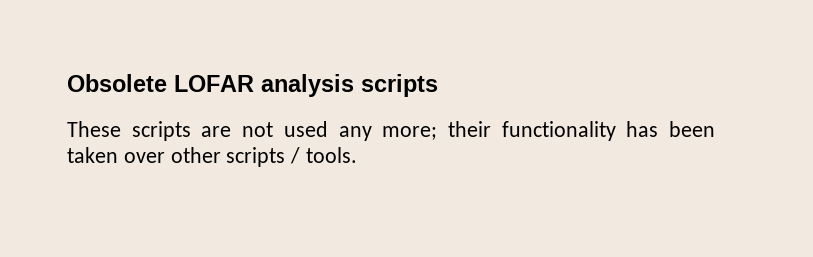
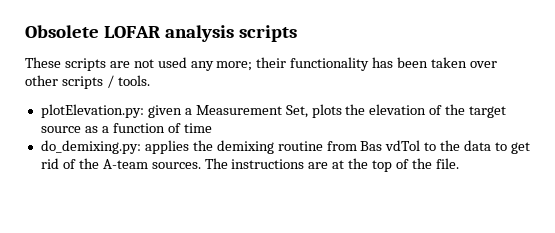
(358, 155) none -> [40,104,507,118] [40,123,212,133] [40,140,530,154] [40,158,459,172] // plotElevation.py: given a Measurement Set, plots the elevation of the target source as a function of time // do_demixing.py: applies the demixing routine from Bas vdTol to the data to get rid of the A-team sources. The instructions are at the top of the file.

